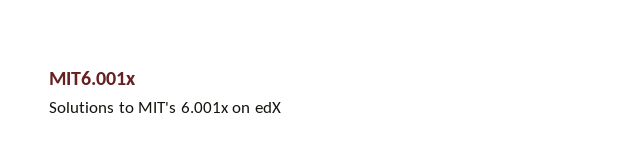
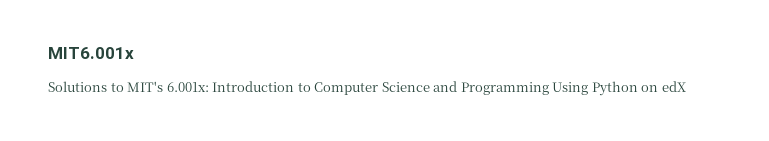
[180,102,229,113] 6.001x -> [166,81,638,96] 6.001x: Introduction to Computer Science and Programming Using Python

